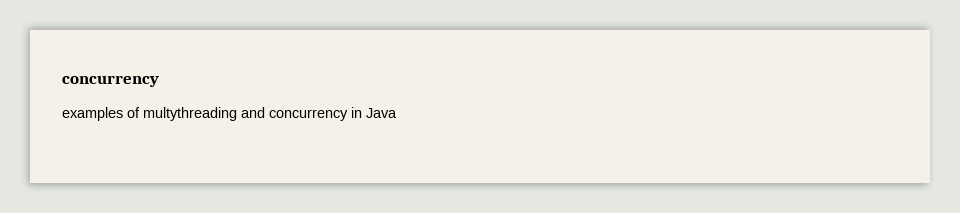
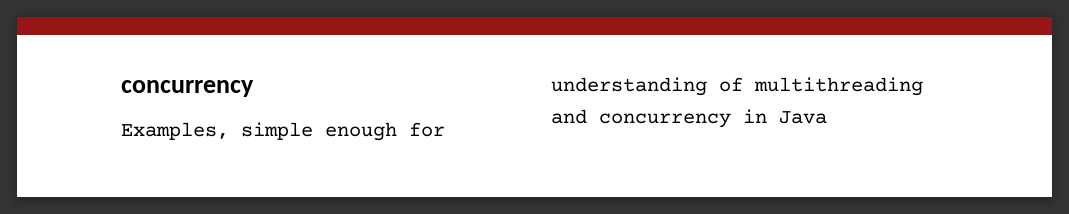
[62,107,237,121] examples of multythreading -> [121,122,445,141] [551,77,923,96] Examples, simple enough for understanding of multithreading

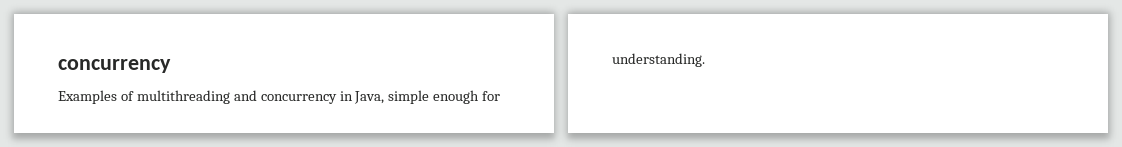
[121,122,445,141] [551,77,707,96] Examples, simple enough for understanding -> [58,90,117,104] Examples
[779,111,827,124] Java -> [354,90,501,104] [612,53,705,67] Java, simple enough for understanding.

